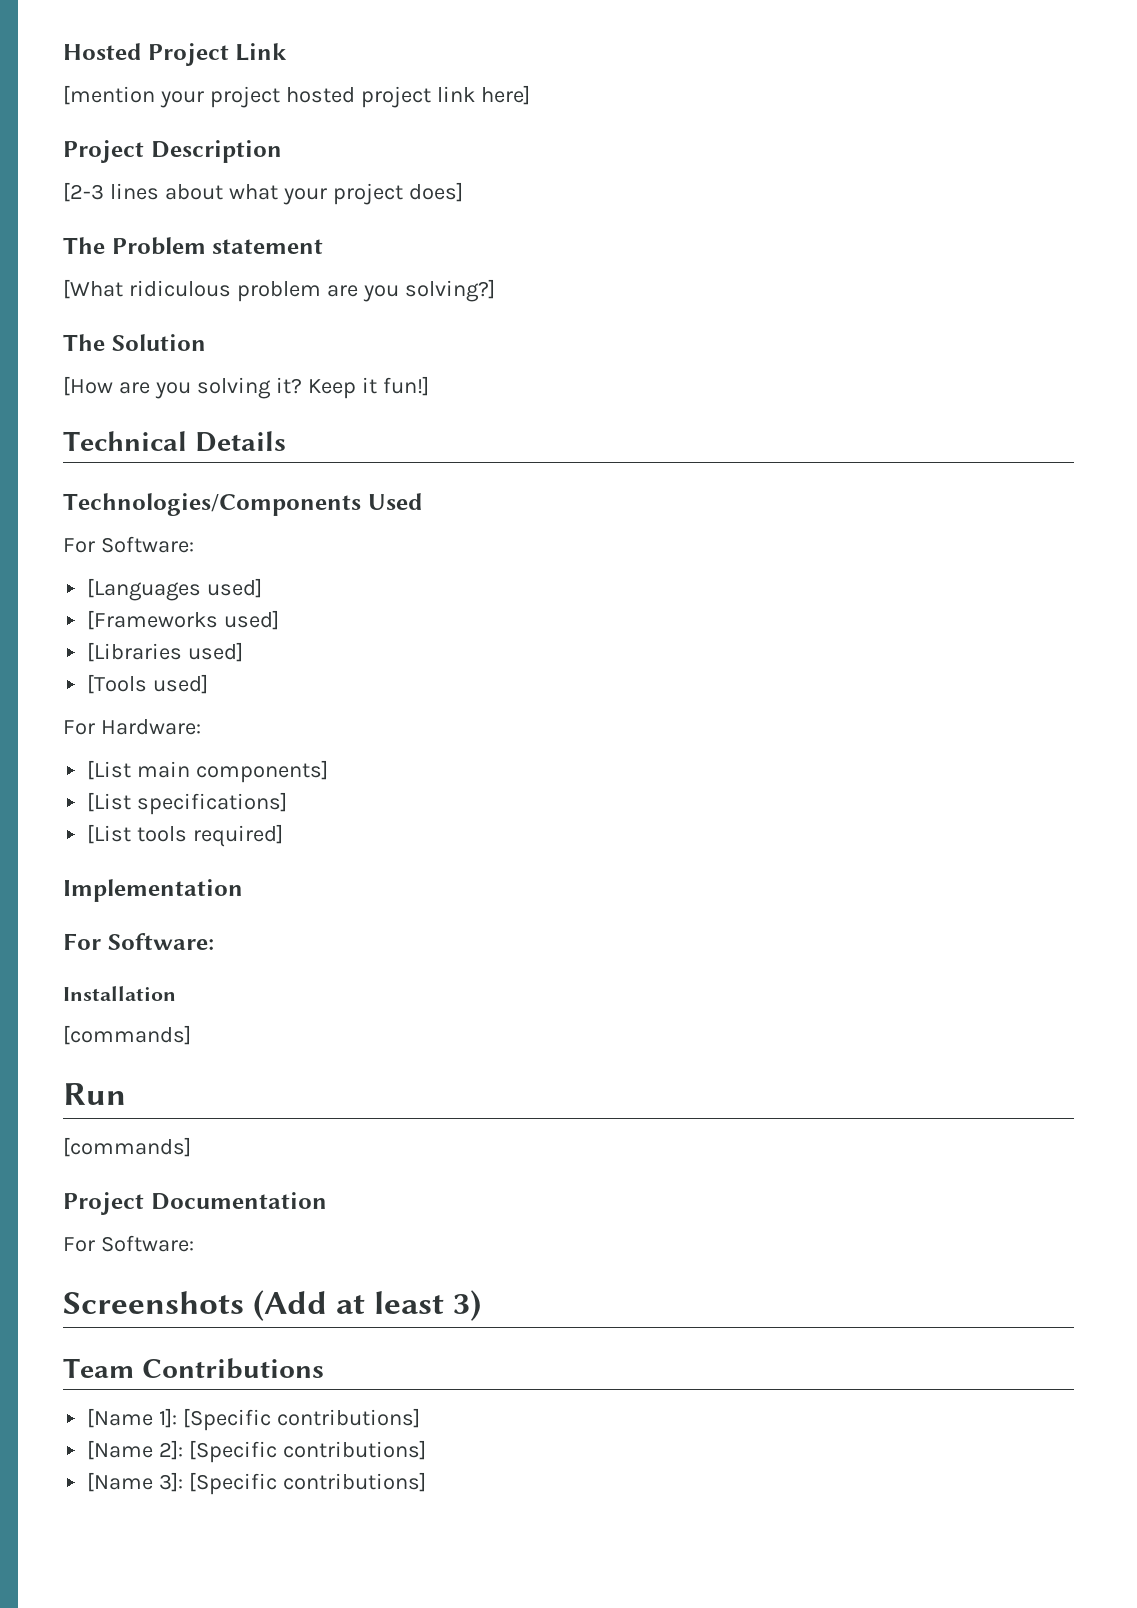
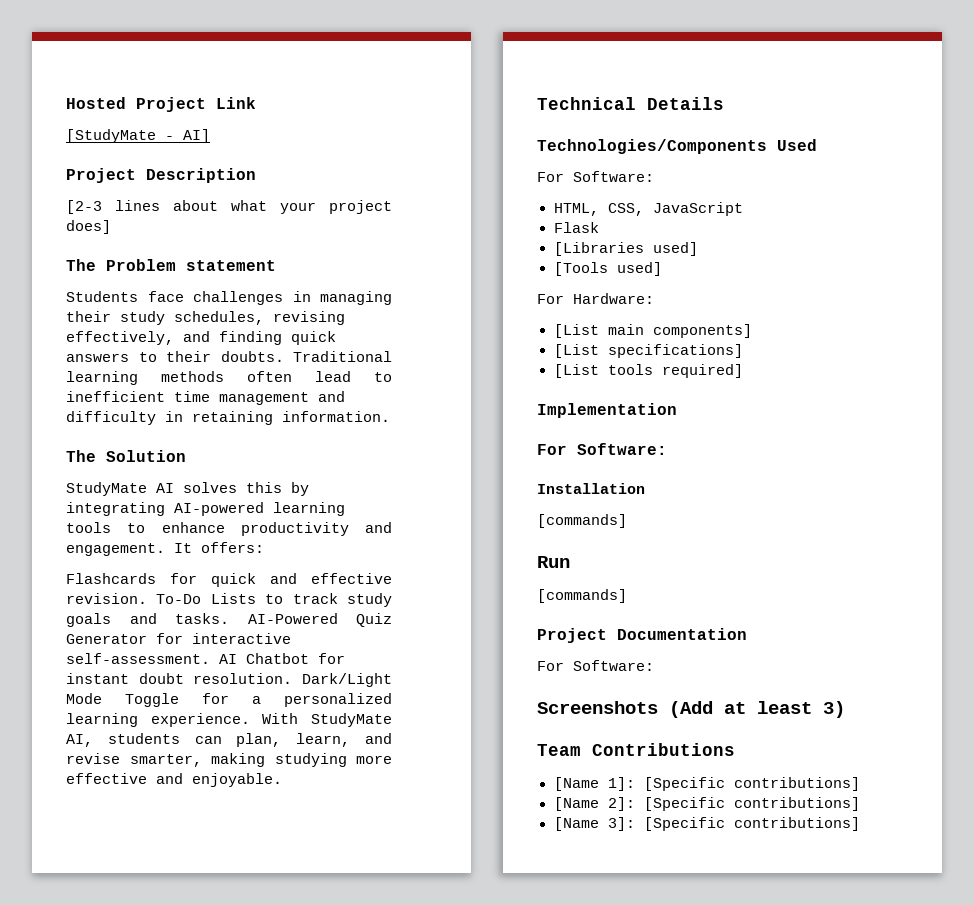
[63,85,530,108] [mention your project hosted project link here] -> [66,129,210,143] [StudyMate - AI]
[63,279,495,302] [63,334,206,351] [63,376,429,399] [What ridiculous problem are you solving?] // The Solution // [How are you solving it? Keep it fun!] -> [66,291,392,305] [66,311,345,325] [66,331,336,345] [66,351,392,362] [66,371,392,385] [66,391,345,405] [66,411,390,425] [66,450,186,462] [66,482,309,496] [66,502,345,516] [66,522,392,536] [66,542,264,556] [66,573,392,587] [66,593,392,607] [66,613,392,627] [66,633,291,644] [66,653,345,664] [66,673,392,687] [66,693,392,707] [66,713,392,727] [66,733,393,747] [66,753,392,767] [66,773,282,787] Students face challenges in managing their study schedules, revising effectively, and finding quick answers to their doubts. Traditional learning methods often lead to inefficient time management and difficulty in retaining information. // The Solution // StudyMate AI solves this by integrating AI-powered learning tools to enhance productivity and engagement. It offers: // Flashcards for quick and effective revision. To-Do Lists to track study goals and tasks. AI-Powered Quiz Generator for interactive self-assessment. AI Chatbot for instant doubt resolution. Dark/Light Mode Toggle for a personalized learning experience. With StudyMate AI, students can plan, learn, and revise smarter, making studying more effective and enjoyable.
[87,578,263,601] [87,610,280,630] [Languages used] // [Frameworks used] -> [553,202,743,216] [553,222,599,233] HTML, CSS, JavaScript // Flask

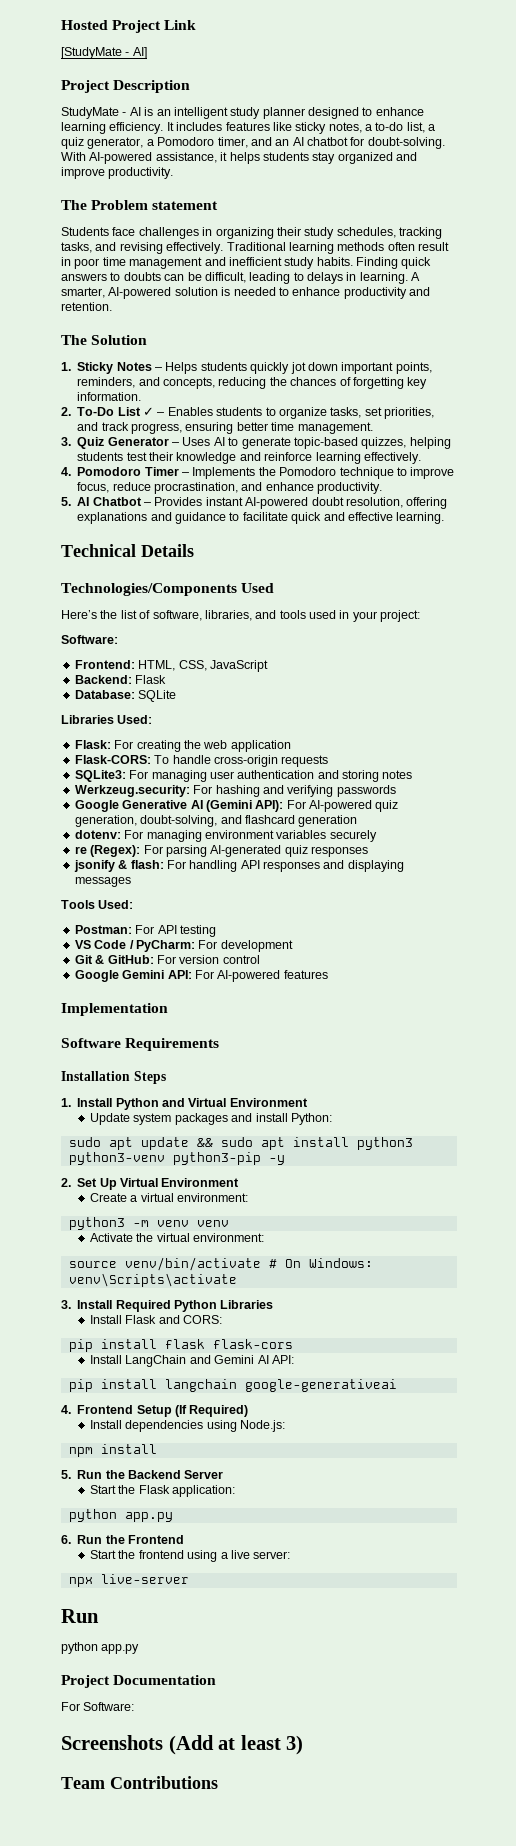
[66,200,392,214] [66,220,111,234] [2-3 lines about what your project does] -> [61,107,424,119] [61,122,436,134] [61,137,445,149] [61,152,417,164] [61,167,174,179] StudyMate - AI is an intelligent study planner designed to enhance learning efficiency. It includes features like sticky notes, a to-do list, a quiz generator, a Pomodoro timer, and an AI chatbot for doubt-solving. With AI-powered assistance, it helps students stay organized and improve productivity.
[320,291,392,305] managing -> [215,227,274,239] organizing
[273,311,345,325] [66,331,336,345] [66,351,392,362] [66,371,392,385] [66,391,345,405] [66,411,390,425] [66,450,186,462] [66,482,309,496] [66,502,345,516] [66,522,392,536] [66,542,264,556] [66,573,392,587] [66,593,392,607] [66,613,392,627] [66,633,291,644] [66,653,345,664] [66,673,392,687] [66,693,392,707] [66,713,392,727] [66,733,393,747] [66,753,392,767] [66,773,282,787] [537,97,724,110] [537,139,817,154] [537,171,654,182] revising effectively, and finding quick answers to their doubts. Traditional learning methods often lead to inefficient time management and difficulty in retaining information. // The Solution // StudyMate AI solves this by integrating AI-powered learning tools to enhance productivity and engagement. It offers: // Flashcards for quick and effective revision. To-Do Lists to track study goals and tasks. AI-Powered Quiz Generator for interactive self-assessment. AI Chatbot for instant doubt resolution. Dark/Light Mode Toggle for a personalized learning experience. With StudyMate AI, students can plan, learn, and revise smarter, making studying more effective and enjoyable. // Technical Details // Technologies/Components Used // For Software: // -> [399,227,442,239] [61,242,449,254] [61,257,432,269] [61,272,421,284] [61,287,430,299] [61,302,112,311] [61,335,148,345] [61,362,432,374] [77,377,428,389] [77,392,142,401] [61,407,434,419] [77,422,373,434] [61,437,451,449] [77,452,421,464] [61,467,455,479] [77,482,383,494] [61,497,448,509] [77,512,445,524] [61,544,194,557] [61,583,275,596] [61,610,421,622] [61,635,118,644] [74,660,135,669] tracking tasks, and revising effectively. Traditional learning methods often result in poor time management and inefficient study habits. Finding quick answers to doubts can be difficult, leading to delays in learning. A smarter, AI-powered solution is needed to enhance productivity and retention. // The Solution // 1. Sticky Notes – Helps students quickly jot down important points, reminders, and concepts, reducing the chances of forgetting key information. // 2. To-Do List ✓ – Enables students to organize tasks, set priorities, and track progress, ensuring better time management. // 3. Quiz Generator – Uses AI to generate topic-based quizzes, helping students test their knowledge and reinforce learning effectively. // 4. Pomodoro Timer – Implements the Pomodoro technique to improve focus, reduce procrastination, and enhance productivity. // 5. AI Chatbot – Provides instant AI-powered doubt resolution, offering explanations and guidance to facilitate quick and effective learning. // Technical Details // Technologies/Components Used // Here’s the list of software, libraries, and tools used in your project: // Software: // Frontend:
(743, 209) none -> [74,675,132,684] Backend:
[553,242,698,256] [553,262,662,276] [537,293,654,304] [553,324,752,338] [553,344,743,358] [553,364,743,378] [Libraries used] // [Tools used] // For Hardware: // [List main components] // [List specifications] // [List tools required] -> [74,690,177,702] [61,715,153,724] [74,740,291,752] [74,755,329,767] [74,770,413,782] [74,785,396,797] [74,800,399,812] [74,815,358,827] [74,830,377,842] [74,845,368,857] [73,860,404,872] [74,877,131,887] [61,900,134,909] [74,925,216,937] [74,940,293,952] [74,955,260,964] [74,970,328,982] Database: SQLite // Libraries Used: // Flask: For creating the web application // Flask-CORS: To handle cross-origin requests // SQLite3: For managing user authentication and storing notes // Werkzeug.security: For hashing and verifying passwords // Google Generative AI (Gemini API): For AI-powered quiz generation, doubt-solving, and flashcard generation // dotenv: For managing environment variables securely // re (Regex): For parsing AI-generated quiz responses // jsonify & flash: For handling API responses and displaying messages // Tools Used: // Postman: For API testing // VS Code / PyCharm: For development // Git & GitHub: For version control // Google Gemini API: For AI-powered features
[537,443,667,455] For Software: -> [61,1038,220,1051] Software Requirements
[537,514,627,528] // [commands] -> [133,1071,166,1084] [61,1098,308,1110] [90,1113,332,1125] [68,1137,413,1150] [68,1152,285,1165] [61,1178,240,1190] [90,1193,249,1202] [68,1217,229,1230] [90,1233,265,1242] [68,1257,373,1271] [68,1273,237,1287] [61,1300,274,1312] [90,1315,223,1324] [68,1339,293,1352] [90,1355,294,1367] [68,1379,397,1392] [61,1405,249,1417] [90,1420,286,1432] [68,1444,157,1457] [61,1470,224,1479] [90,1485,236,1497] [68,1509,173,1522] [61,1535,184,1544] [90,1550,291,1562] [68,1574,189,1587] Steps // 1. Install Python and Virtual Environment // Update system packages and install Python: // sudo apt update && sudo apt install python3 python3-venv python3-pip -y // 2. Set Up Virtual Environment // Create a virtual environment: // python3 -m venv venv // Activate the virtual environment: // source venv/bin/activate # On Windows: venv\Scripts\activate // 3. Install Required Python Libraries // Install Flask and CORS: // pip install flask flask-cors // Install LangChain and Gemini AI API: // pip install langchain google-generativeai // 4. Frontend Setup (If Required) // Install dependencies using Node.js: // npm install // 5. Run the Backend Server // Start the Flask application: // python app.py // 6. Run the Frontend // Start the frontend using a live server: // npx live-server
[537,589,627,603] [commands] -> [61,1642,140,1654] python app.py
[553,777,860,791] [553,797,860,811] [553,817,860,831] // [Name 1]: [Specific contributions] // [Name 2]: [Specific contributions] // [Name 3]: [Specific contributions] -> (218, 1782) none

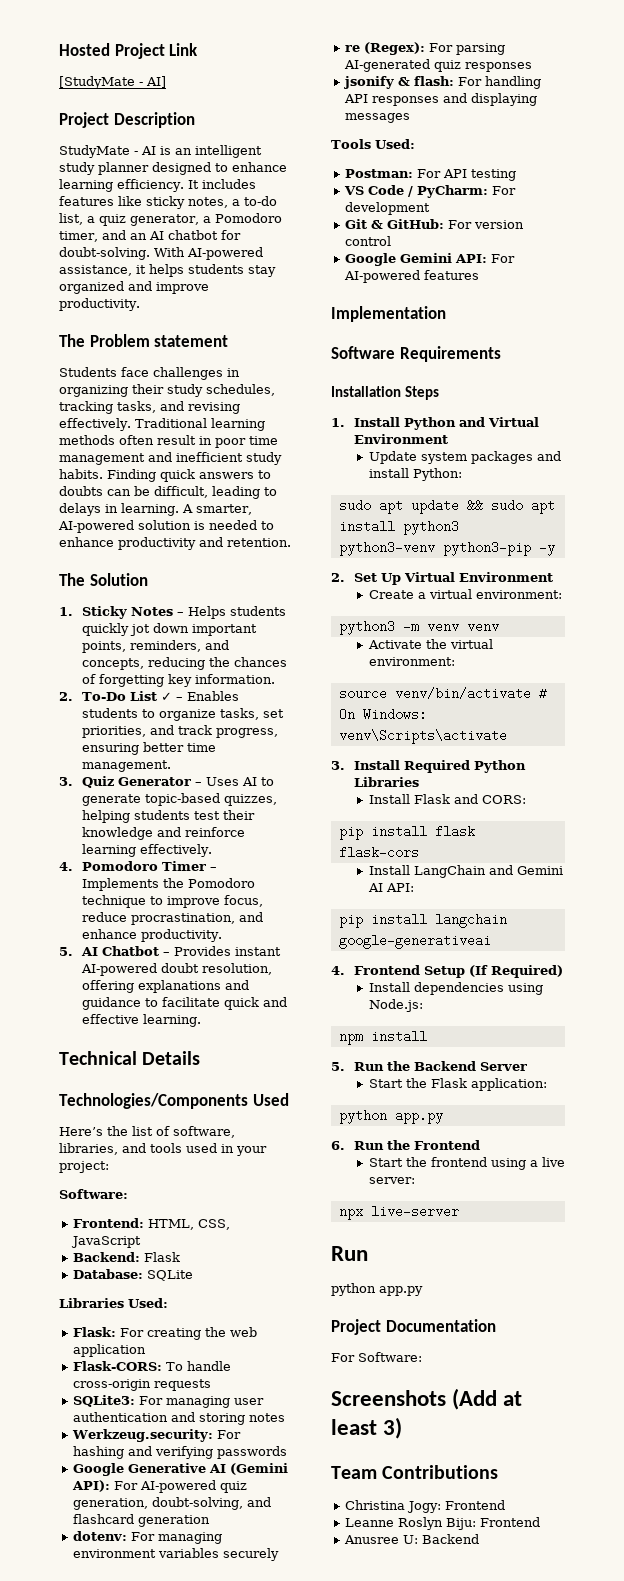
(218, 1782) none -> [345,1500,506,1513] [345,1517,541,1530] [344,1534,480,1544] // Christina Jogy: Frontend // Leanne Roslyn Biju: Frontend // Anusree U: Backend

